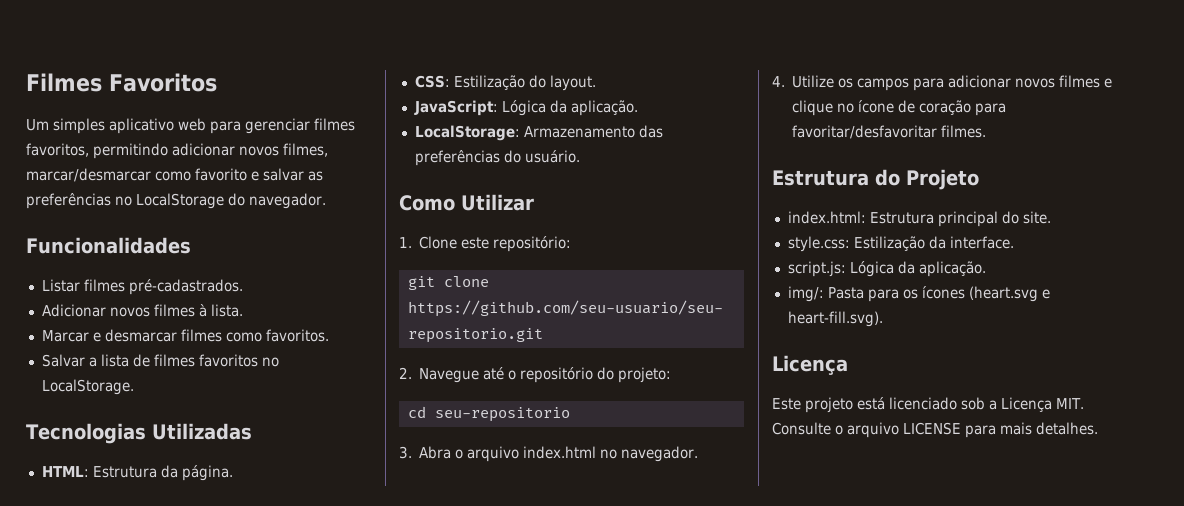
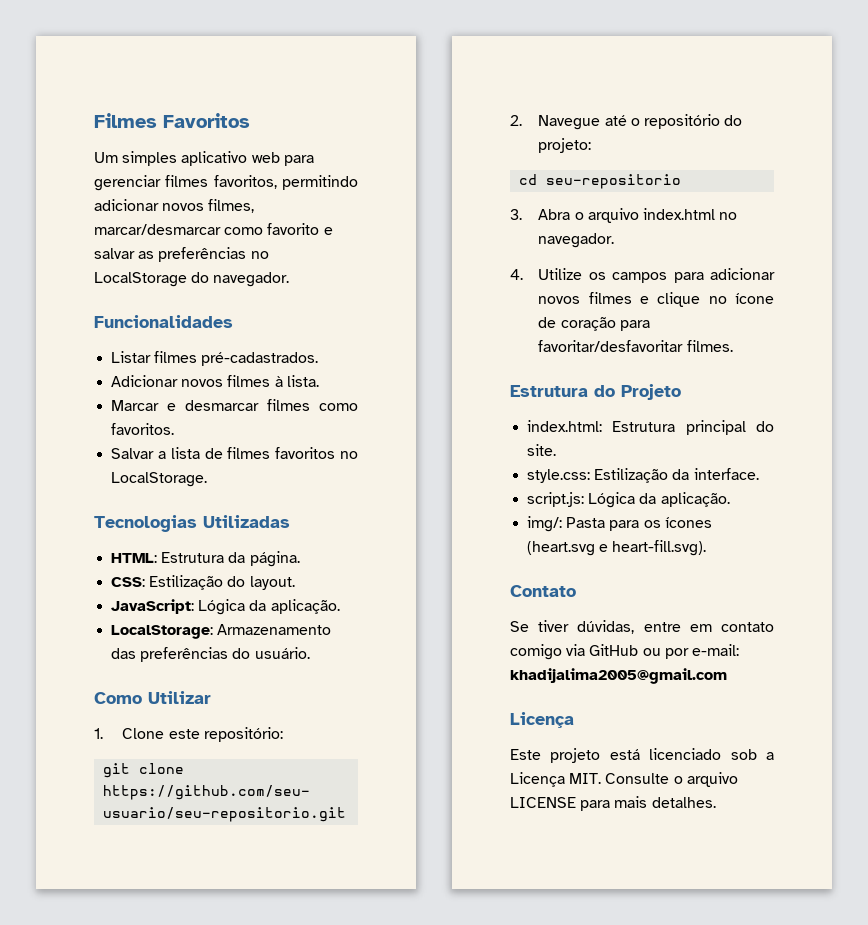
(883, 319) none -> [510,585,576,597] [510,620,774,634] [510,644,739,660] [510,668,727,684] // Contato // Se tiver dúvidas, entre em contato comigo via GitHub ou por e-mail: khadijalima2005@gmail.com

